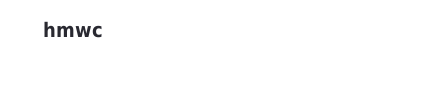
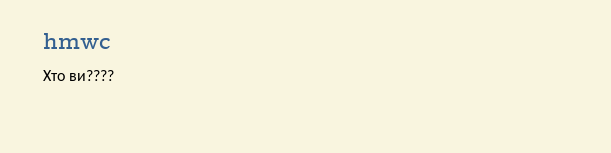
(103, 29) none -> [43,70,115,81] // Хто ви????

